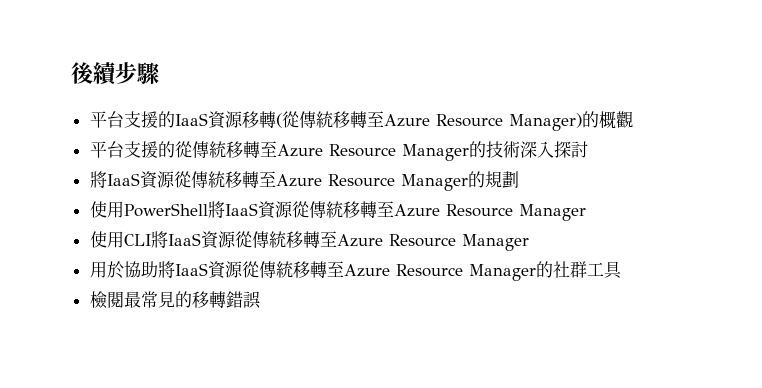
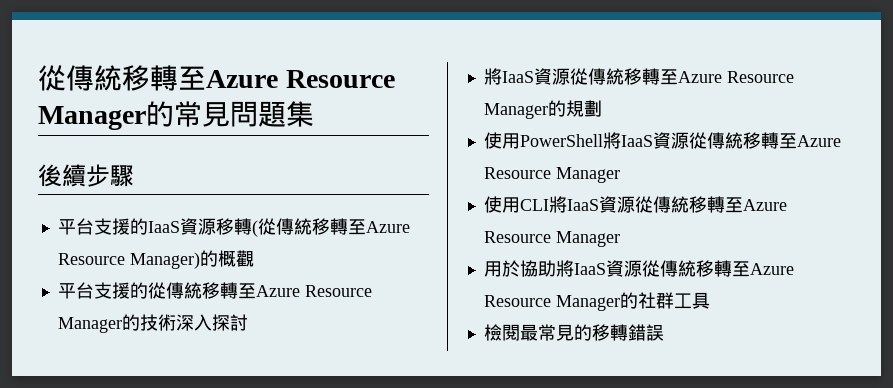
(71, 73) none -> [38,65,395,91] [38,101,314,130] 從傳統移轉至Azure Resource Manager的常見問題集 //

